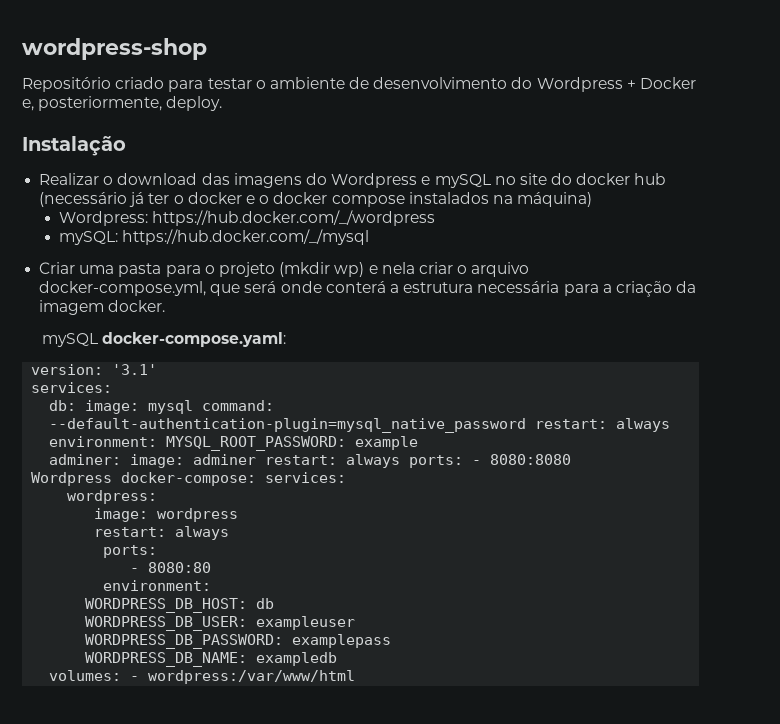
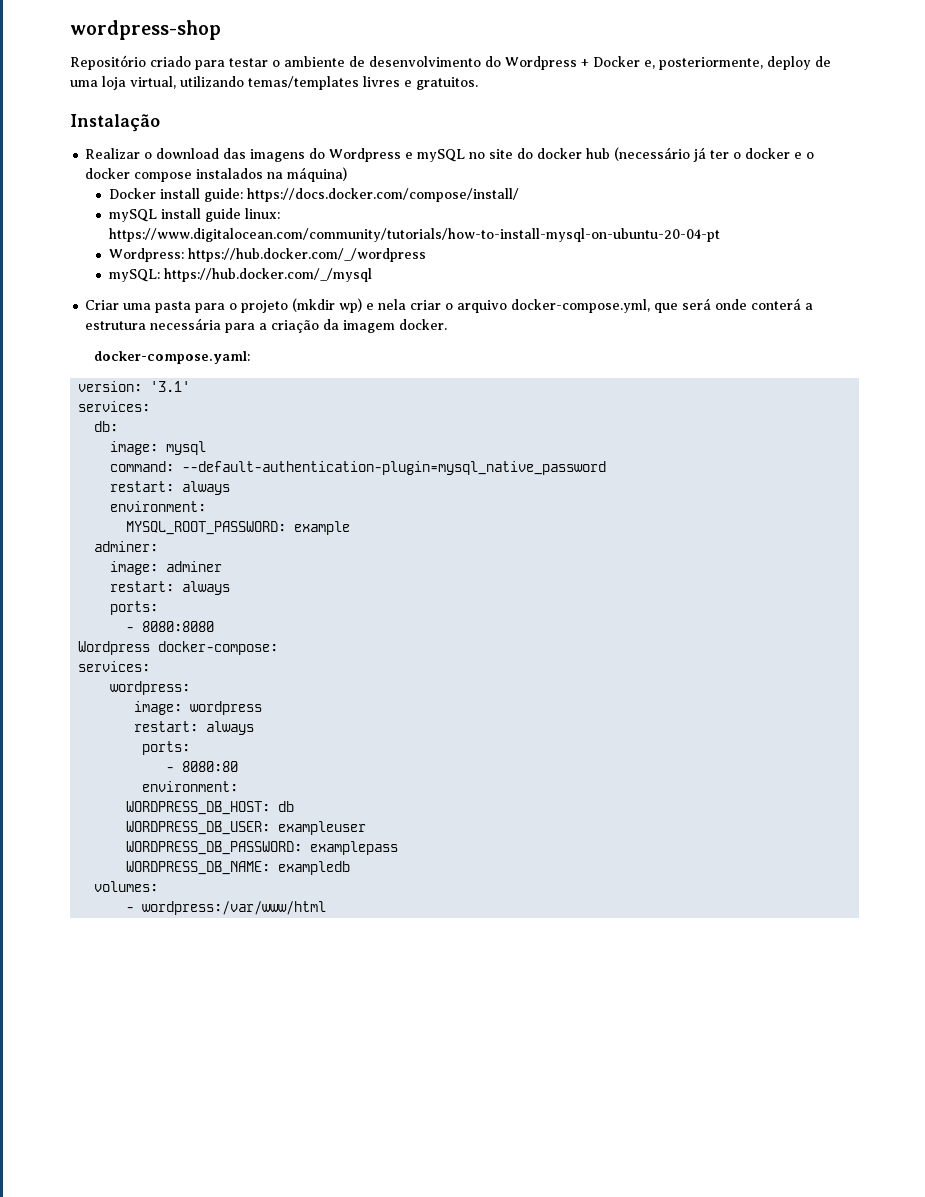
[166,96,223,111] deploy. -> [767,56,831,70] [70,76,478,90] deploy de uma loja virtual, utilizando temas/templates livres e gratuitos.
(593, 199) none -> [108,188,519,202] [108,208,280,222] [108,228,720,242] // Docker install guide: https://docs.docker.com/compose/install/ // mySQL install guide linux: https://www.digitalocean.com/community/tutorials/how-to-install-mysql-on-ubuntu-20-04-pt
[41,333,98,347] mySQL -> (448, 324) none
(77, 405) none -> (119, 426) //
(194, 407) none -> (207, 448) //
[535,418,671,432] [49,436,158,447] restart: always environment: -> [110,481,231,495] [110,501,207,512] // restart: always // environment: //
(122, 459) none -> (159, 546) //
[265,454,464,468] restart: always ports: -> [110,581,231,595] [110,601,159,615] // restart: always // ports: //
(257, 479) none -> (279, 648) //
(122, 675) none -> (159, 886) //

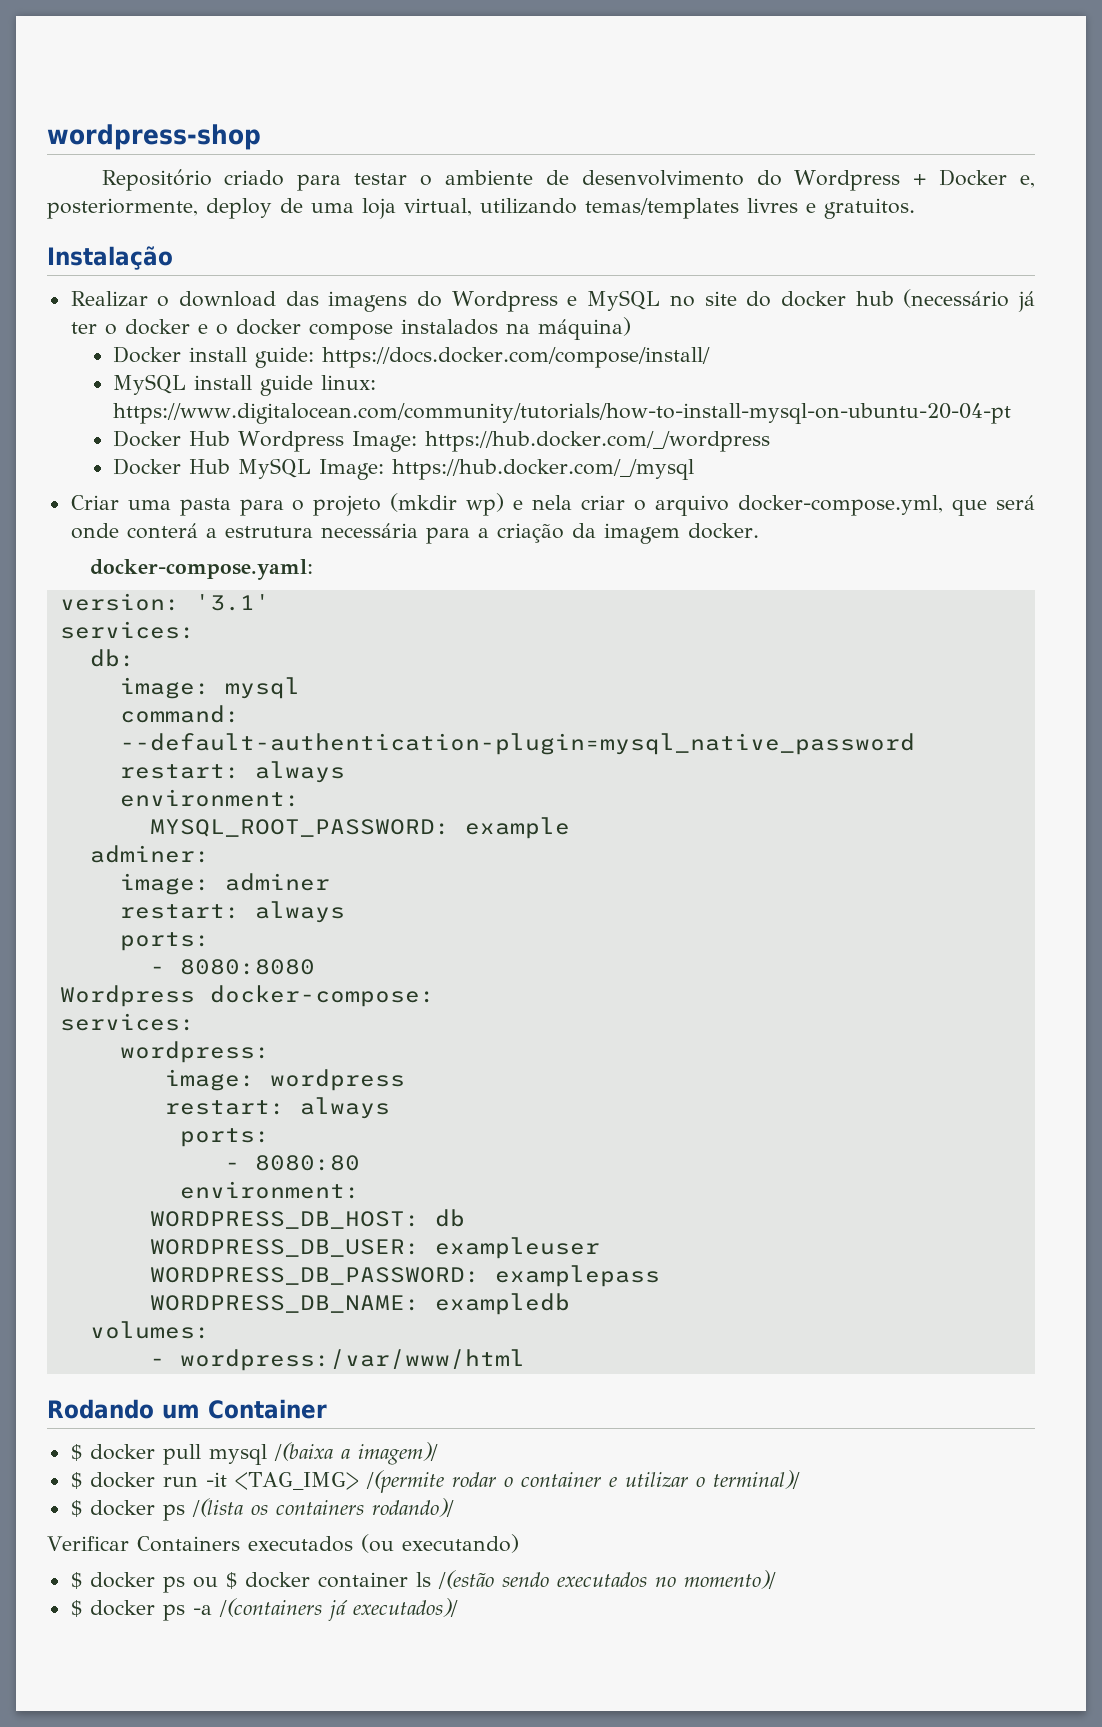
[417,149,466,162] mySQL -> [587,290,661,311] MySQL
[108,209,157,222] mySQL -> [113,374,187,395] MySQL
[108,248,426,262] [108,269,160,282] Wordpress: https://hub.docker.com/_/wordpress // mySQL: -> [113,430,771,452] [113,458,385,480] Docker Hub Wordpress Image: https://hub.docker.com/_/wordpress // Docker Hub MySQL Image:
(327, 908) none -> [47,1399,327,1419] [70,1442,438,1465] [70,1470,800,1493] [70,1498,454,1521] [47,1534,519,1553] [70,1570,776,1593] [70,1598,458,1621] // Rodando um Container // $ docker pull mysql /(baixa a imagem)/ // $ docker run -it <TAG_IMG> /(permite rodar o container e utilizar o terminal)/ // $ docker ps /(lista os containers rodando)/ // Verificar Containers executados (ou executando) // $ docker ps ou $ docker container ls /(estão sendo executados no momento)/ // $ docker ps -a /(containers já executados)/

